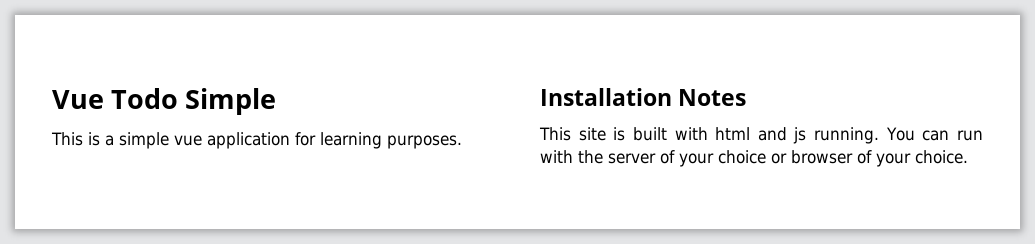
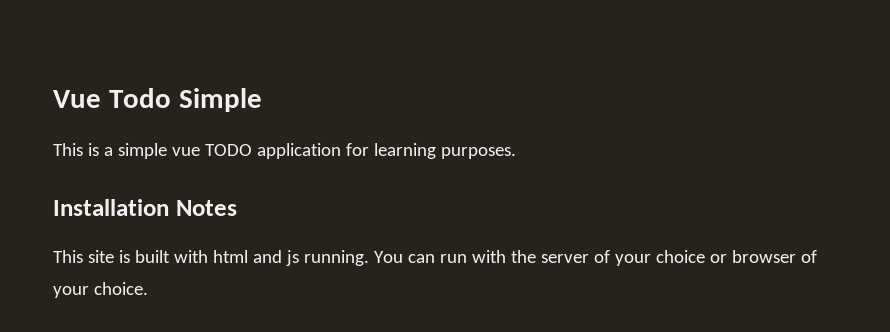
(202, 140) none -> [204,144,252,156] TODO

